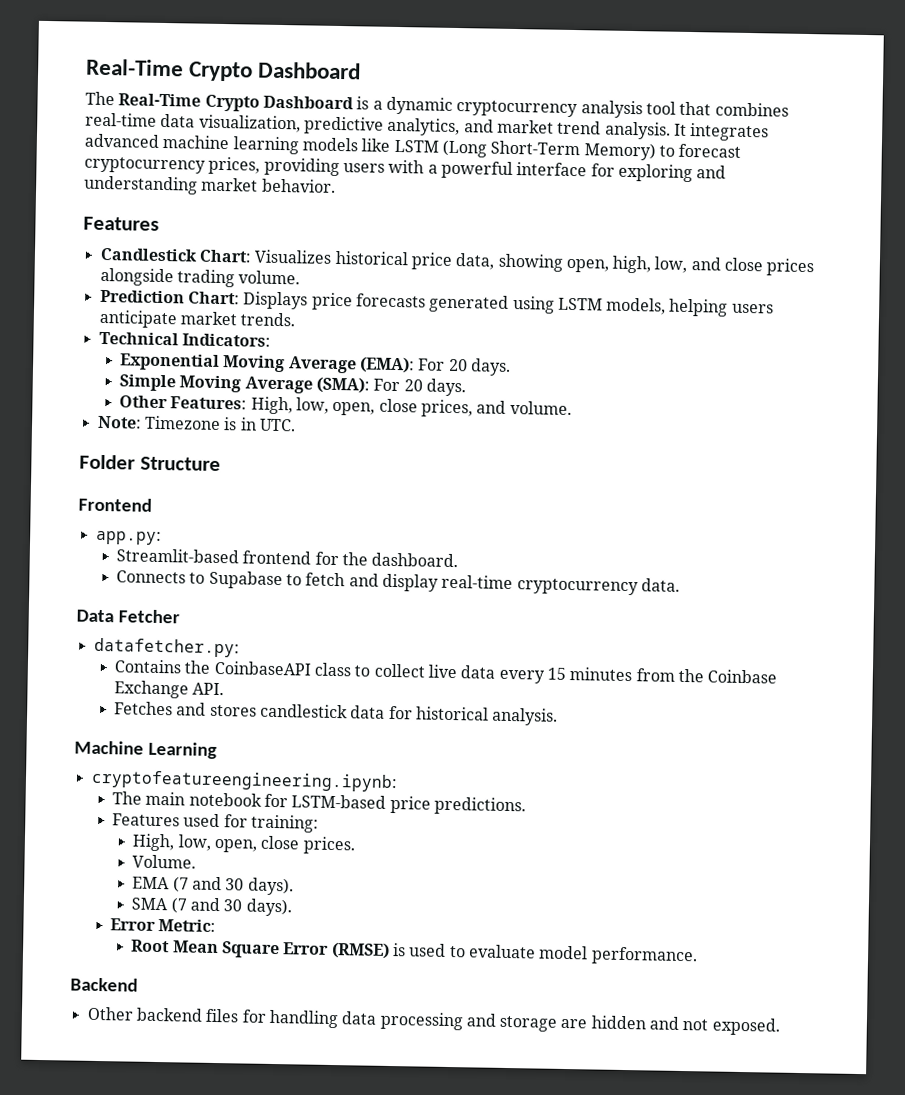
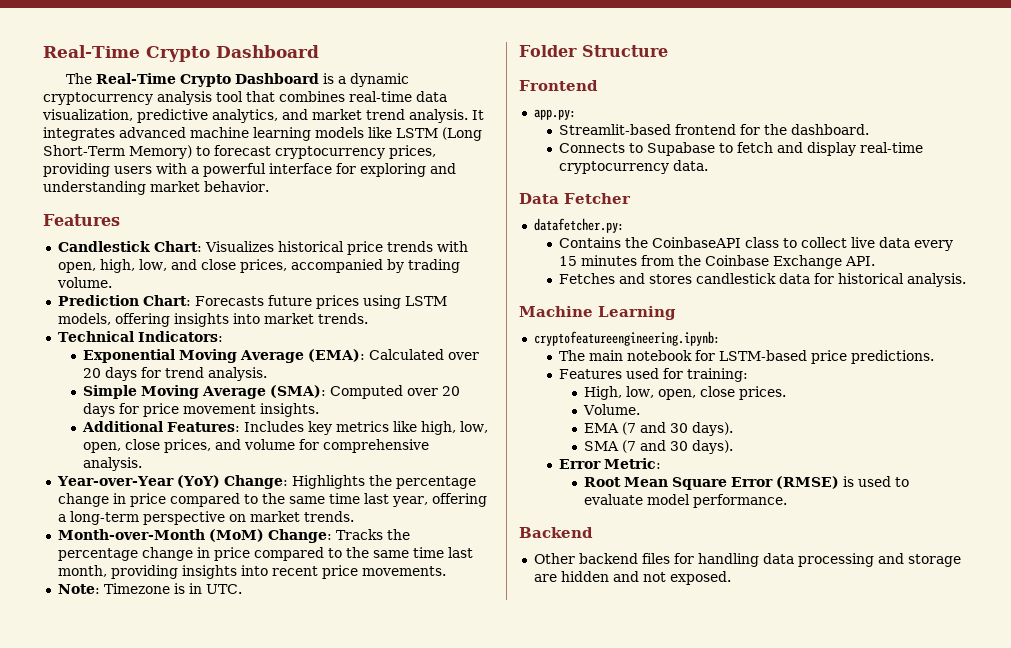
[455,253,564,272] data, showing -> [386,241,468,252] trends with
[766,258,815,277] [99,267,174,287] prices alongside -> [239,259,404,273] prices, accompanied by
[243,291,774,317] [98,309,178,329] Displays price forecasts generated using LSTM models, helping users anticipate -> [194,295,447,309] [57,313,260,327] Forecasts future prices using LSTM models, offering insights into
[418,358,511,376] [118,374,466,397] [118,395,293,415] For 20 days. // Simple Moving Average (SMA): For 20 days. // Other Features: High, -> [369,349,480,360] [83,367,268,381] [83,385,461,399] [83,403,320,417] [82,421,457,435] Calculated over 20 days for trend analysis. // Simple Moving Average (SMA): Computed over 20 days for price movement insights. // Additional Features: Includes key metrics like high,
[509,400,572,416] volume. -> [244,439,430,453] [83,457,143,471] [56,475,476,489] [57,493,487,507] [57,511,354,525] [57,529,410,543] [57,547,473,561] [57,565,446,579] volume for comprehensive analysis. // Year-over-Year (YoY) Change: Highlights the percentage change in price compared to the same time last year, offering a long-term perspective on market trends. // Month-over-Month (MoM) Change: Tracks the percentage change in price compared to the same time last month, providing insights into recent price movements.

